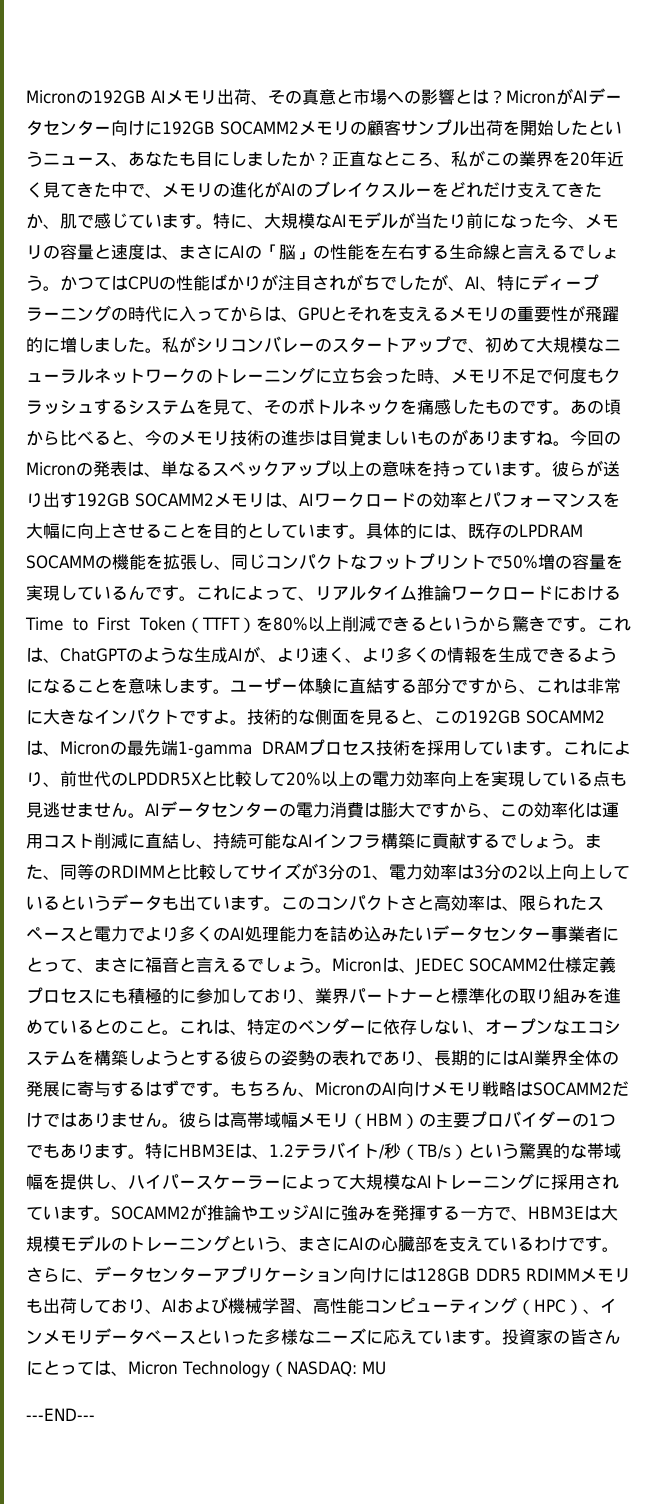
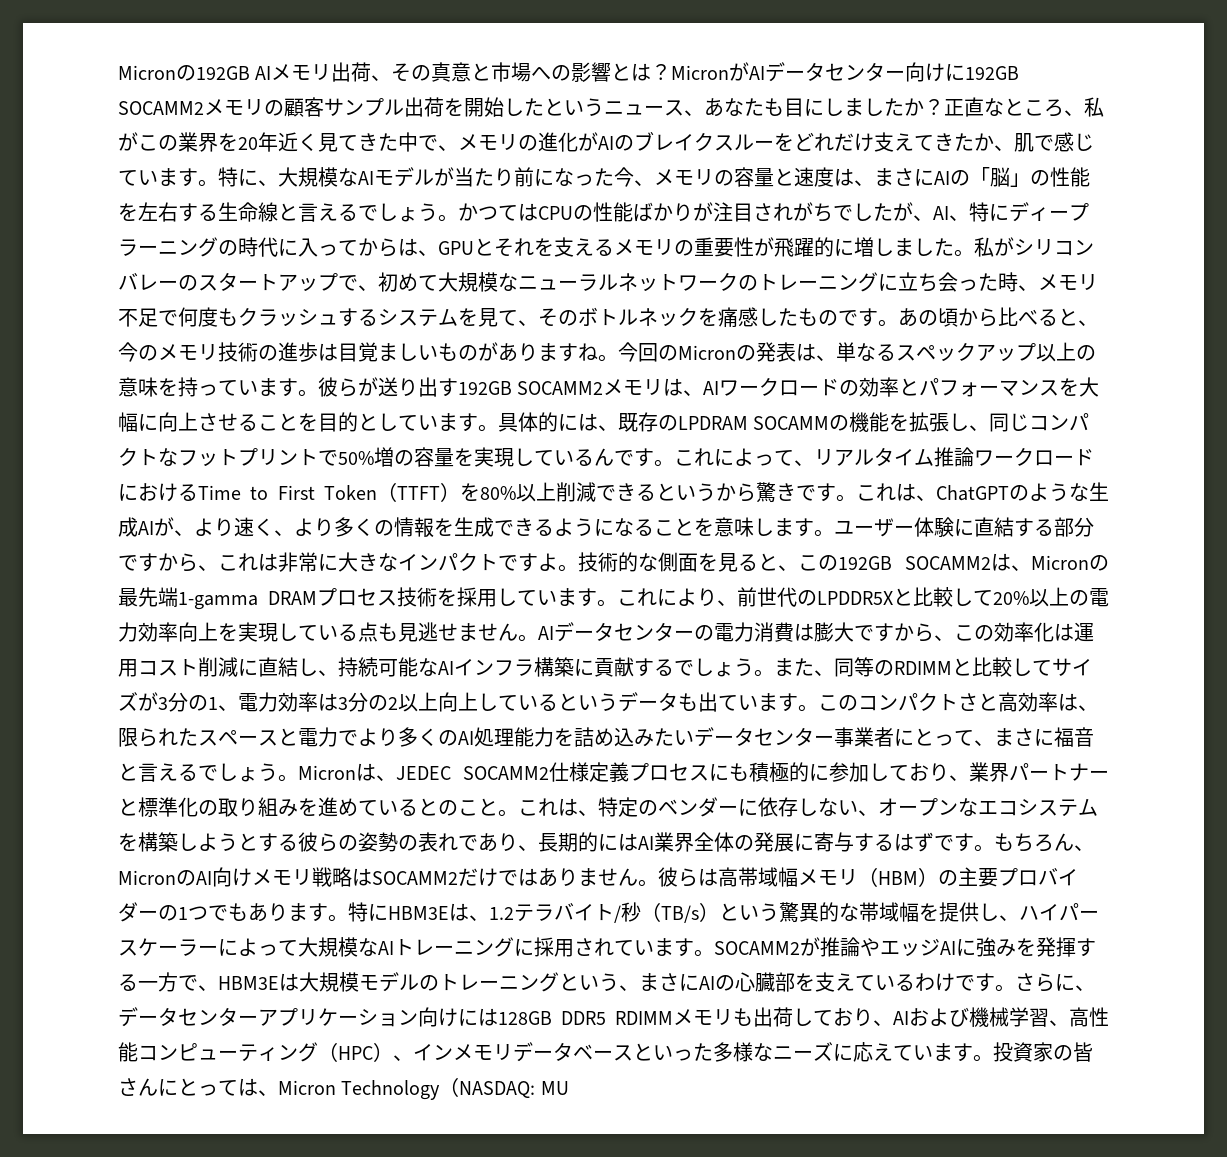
[26,1408,95,1421] // ---END--- -> (569, 1088) none

